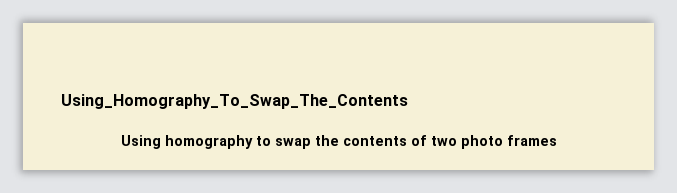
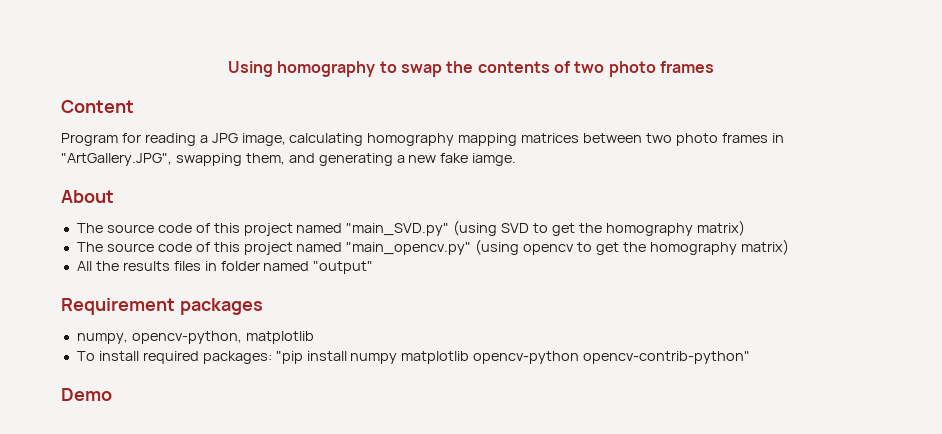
[61,94,408,109] Using_Homography_To_Swap_The_Contents // -> (228, 69) none
(557, 140) none -> [61,100,134,113] [61,133,784,146] [61,153,517,166] [61,190,114,203] [76,220,745,236] [76,239,789,255] [76,261,374,274] [61,298,263,315] [76,331,314,344] [76,351,751,364] [61,388,112,401] // Content // Program for reading a JPG image, calculating homography mapping matrices between two photo frames in "ArtGallery.JPG", swapping them, and generating a new fake iamge. // About // The source code of this project named "main_SVD.py" (using SVD to get the homography matrix) // The source code of this project named "main_opencv.py" (using opencv to get the homography matrix) // All the results files in folder named "output" // Requirement packages // numpy, opencv-python, matplotlib // To install required packages: "pip install numpy matplotlib opencv-python opencv-contrib-python" // Demo

